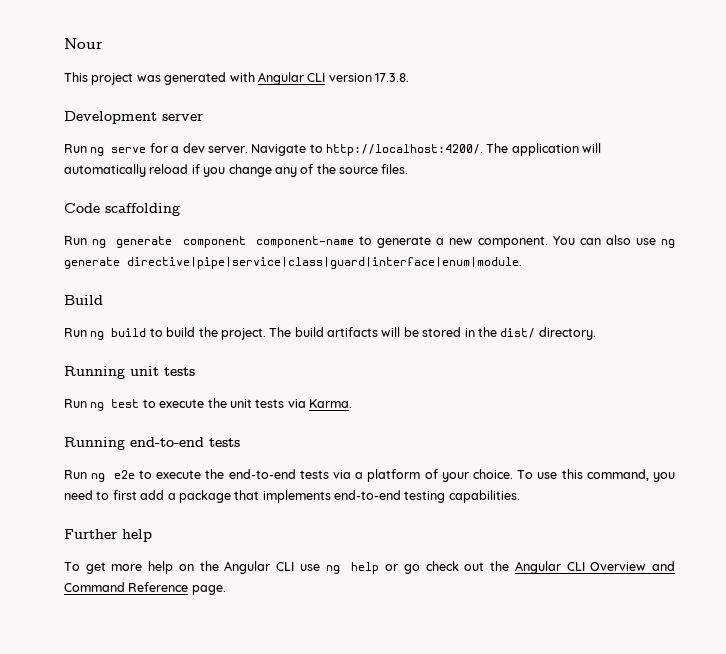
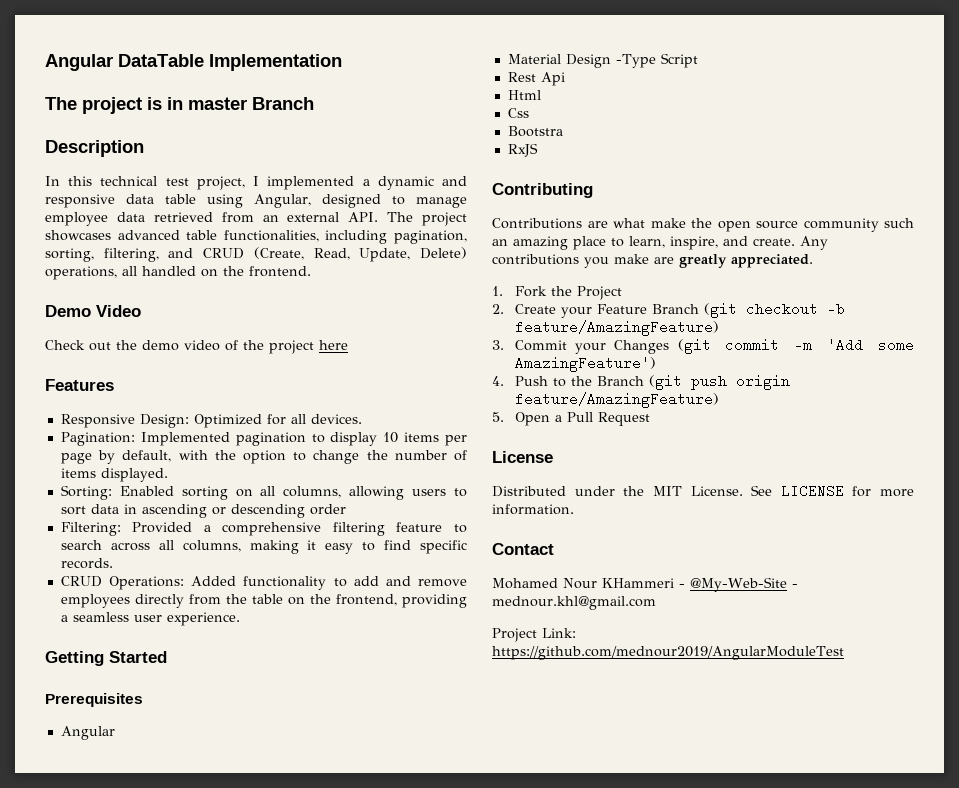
[64,38,103,49] [64,72,409,85] [64,111,203,124] [64,143,602,156] [64,164,409,177] [64,203,180,216] [64,235,675,248] [64,257,522,269] [64,295,103,305] [64,327,596,340] [64,366,195,379] [64,398,352,411] [64,437,240,450] [64,469,675,482] [64,490,520,503] [64,529,152,542] [64,561,675,574] [64,582,226,595] Nour // This project was generated with Angular CLI version 17.3.8. // Development server // Run ng serve for a dev server. Navigate to http://localhost:4200/. The application will automatically reload if you change any of the source files. // Code scaffolding // Run ng generate component component-name to generate a new component. You can also use ng generate directive|pipe|service|class|guard|interface|enum|module. // Build // Run ng build to build the project. The build artifacts will be stored in the dist/ directory. // Running unit tests // Run ng test to execute the unit tests via Karma. // Running end-to-end tests // Run ng e2e to execute the end-to-end tests via a platform of your choice. To use this command, you need to first add a package that implements end-to-end testing capabilities. // Further help // To get more help on the Angular CLI use ng help or go check out the Angular CLI Overview and Command Reference page. -> [45,54,342,71] [45,97,314,114] [45,140,144,157] [45,176,468,190] [45,194,467,208] [45,212,467,226] [45,230,467,244] [45,247,468,262] [45,266,311,280] [45,305,141,317] [45,340,348,354] [45,379,114,391] [60,414,362,428] [60,432,467,446] [60,450,467,464] [60,468,168,482] [60,485,468,500] [60,504,346,518] [60,522,467,536] [60,540,467,554] [60,558,113,569] [60,576,467,590] [60,594,468,608] [60,612,240,626] [45,651,167,666] [45,693,143,707] [60,726,115,740] [507,53,698,68] [507,72,565,86] [507,90,541,100] [507,108,529,118] [507,126,563,137] [507,143,538,157] [492,183,593,198] [492,218,914,232] [492,236,828,250] [492,254,813,268] [492,286,622,300] [492,302,845,318] [514,320,719,336] [492,338,914,354] [514,356,656,372] [492,375,790,390] [514,392,719,408] [492,412,650,426] [492,451,553,463] [492,484,914,498] [492,504,574,515] [492,543,554,555] [492,577,798,592] [492,596,656,610] [492,628,576,642] [492,646,844,660] Angular DataTable Implementation // The project is in master Branch // Description // In this technical test project, I implemented a dynamic and responsive data table using Angular, designed to manage employee data retrieved from an external API. The project showcases advanced table functionalities, including pagination, sorting, filtering, and CRUD (Create, Read, Update, Delete) operations, all handled on the frontend. // Demo Video // Check out the demo video of the project here // Features // Responsive Design: Optimized for all devices. // Pagination: Implemented pagination to display 10 items per page by default, with the option to change the number of items displayed. // Sorting: Enabled sorting on all columns, allowing users to sort data in ascending or descending order // Filtering: Provided a comprehensive filtering feature to search across all columns, making it easy to find specific records. // CRUD Operations: Added functionality to add and remove employees directly from the table on the frontend, providing a seamless user experience. // Getting Started // Prerequisites // Angular // Material Design -Type Script // Rest Api // Html // Css // Bootstra // RxJS // Contributing // Contributions are what make the open source community such an amazing place to learn, inspire, and create. Any contributions you make are greatly appreciated. // 1. Fork the Project // 2. Create your Feature Branch (git checkout -b feature/AmazingFeature) // 3. Commit your Changes (git commit -m 'Add some AmazingFeature') // 4. Push to the Branch (git push origin feature/AmazingFeature) // 5. Open a Pull Request // License // Distributed under the MIT License. See LICENSE for more information. // Contact // Mohamed Nour KHammeri - @My-Web-Site - mednour.khl@gmail.com // Project Link: https://github.com/mednour2019/AngularModuleTest

